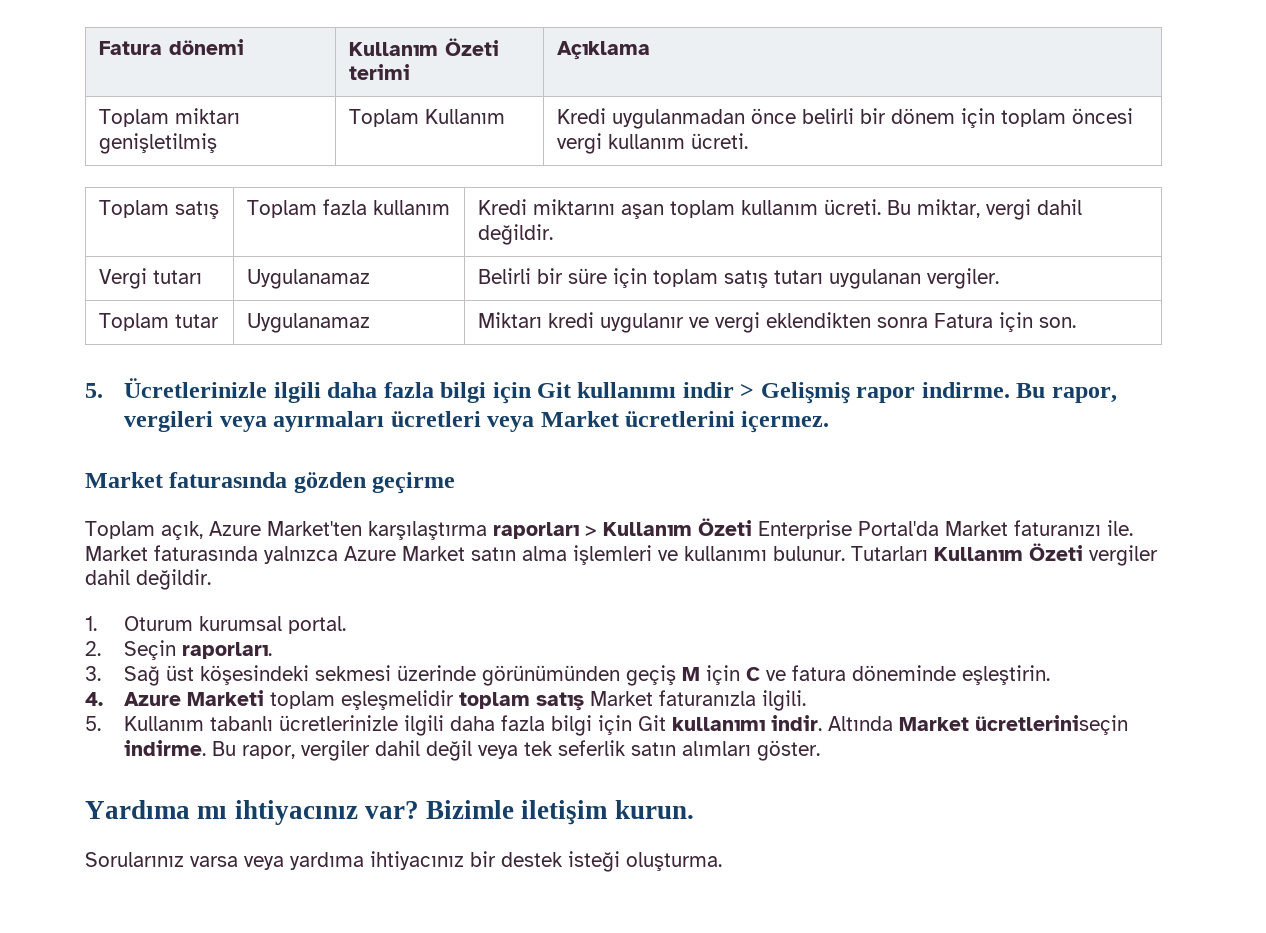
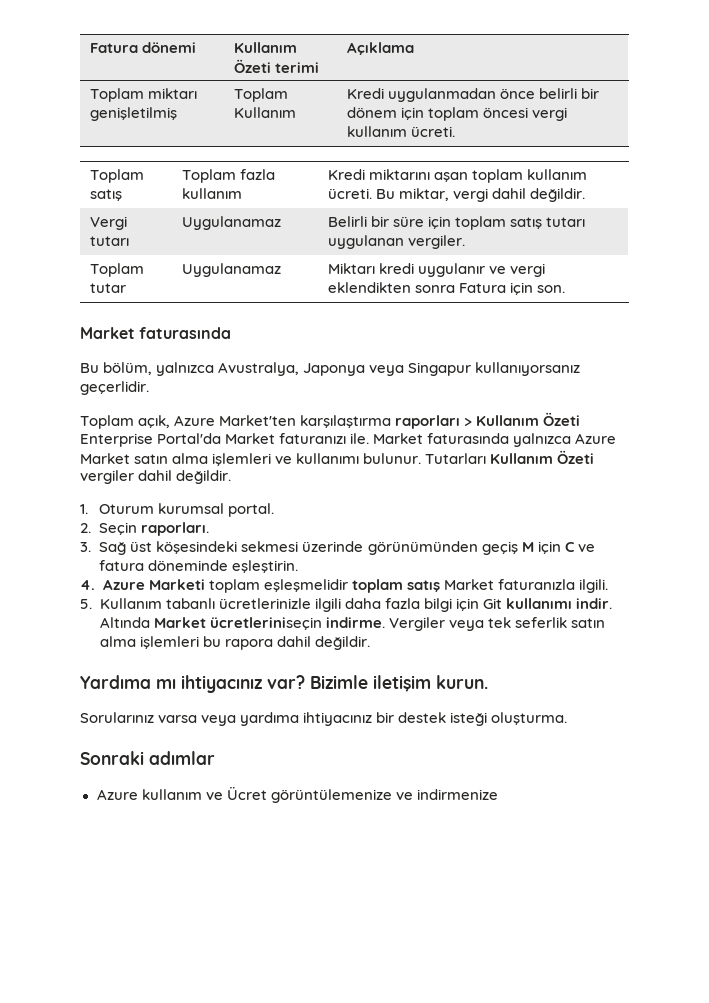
[85,378,1117,404] [124,411,830,433] [85,472,456,494] 5. Ücretlerinizle ilgili daha fazla bilgi için Git kullanımı indir > Gelişmiş rapor indirme. Bu rapor, vergileri veya ayırmaları ücretleri veya Market ücretlerini içermez. // Market faturasında gözden geçirme -> [80,327,232,339] [80,362,581,376] [80,381,149,395] Market faturasında // Bu bölüm, yalnızca Avustralya, Japonya veya Singapur kullanıyorsanız geçerlidir.
[212,740,821,761] Bu rapor, vergiler dahil değil veya tek seferlik satın alımları göster. -> [388,617,605,631] [99,636,370,650] Vergiler veya tek seferlik satın alma işlemleri bu rapora dahil değildir.
(722, 861) none -> [80,751,215,765] [96,786,498,803] // Sonraki adımlar // Azure kullanım ve Ücret görüntülemenize ve indirmenize

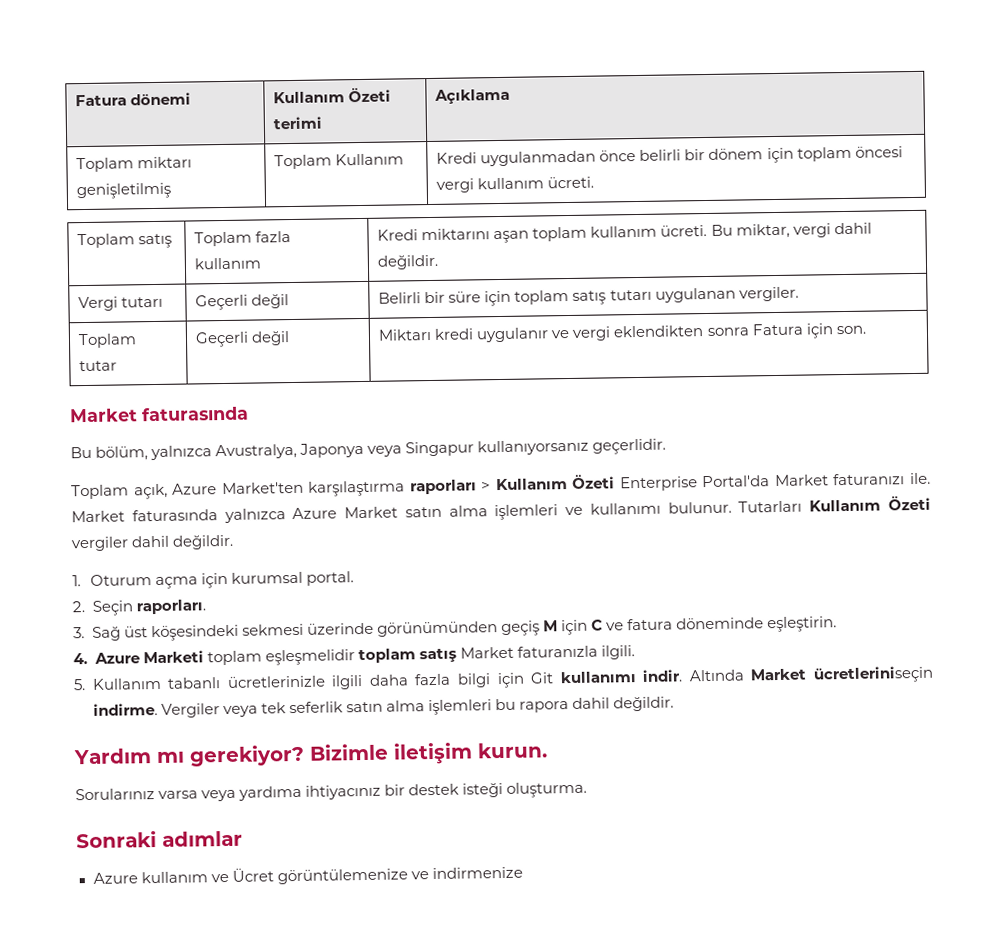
[182,216,282,230] Uygulanamaz -> [195,294,290,311] Geçerli değil
[182,263,282,277] Uygulanamaz -> [195,331,291,348] Geçerli değil
(155, 509) none -> [155,572,229,590] açma için
[80,675,305,693] Yardıma mı ihtiyacınız var? -> [73,744,305,767] Yardım mı gerekiyor?

